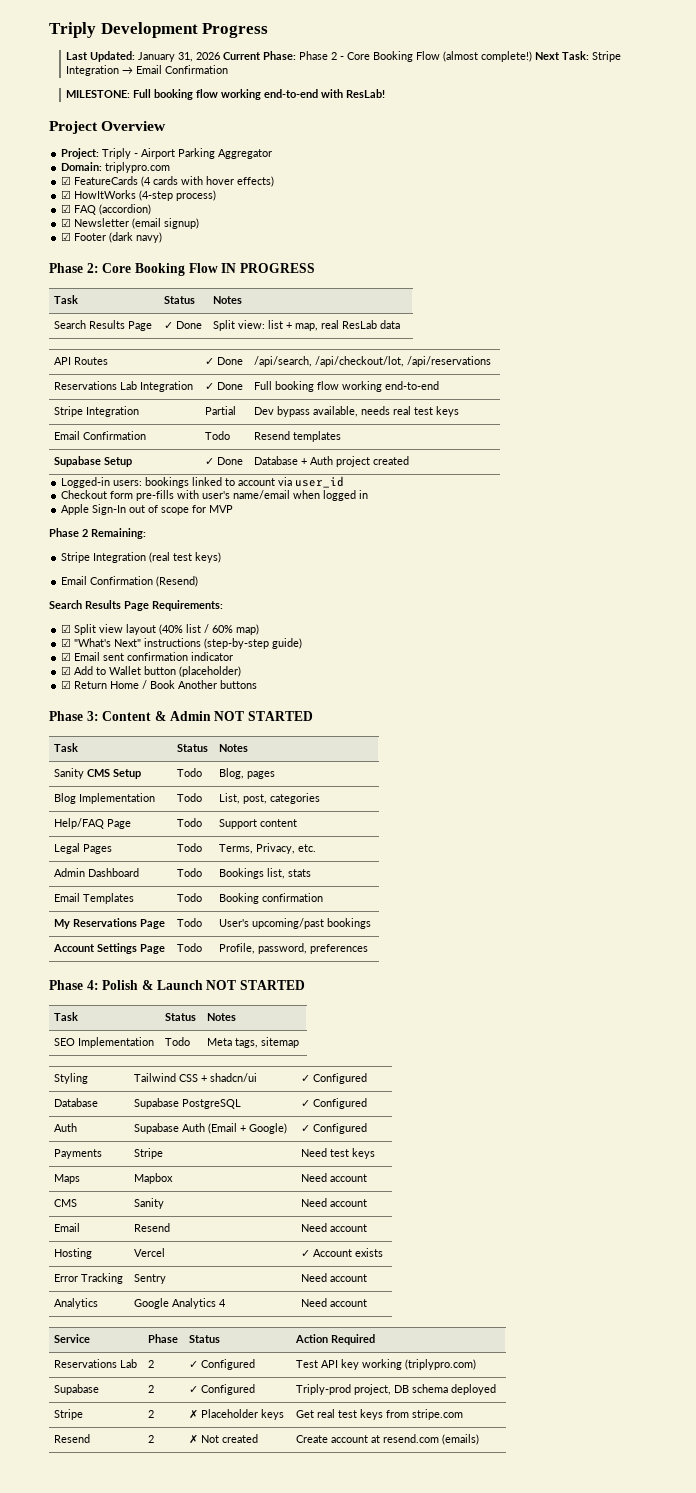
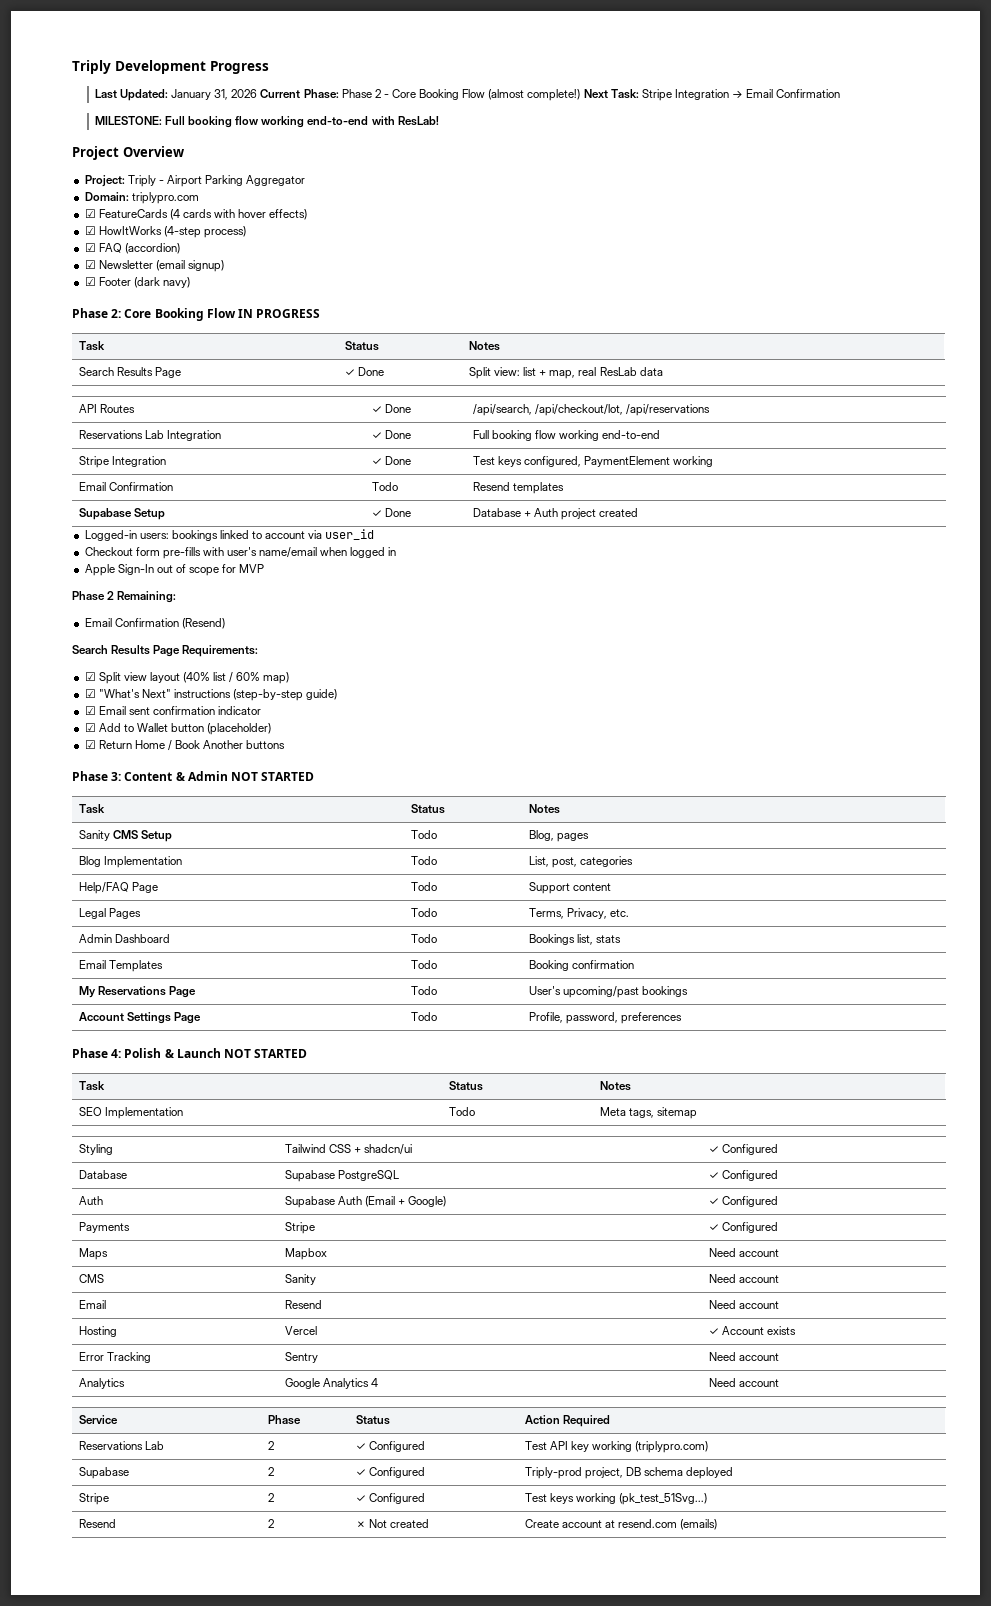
[204,406,236,415] [253,406,459,417] Partial | Dev bypass available, needs real test keys -> [371,456,412,465] [472,456,714,467] ✓ Done | Test keys configured, PaymentElement working
[61,552,222,563] // Stripe Integration (real test keys) -> (177, 597) none
[300,1148,375,1159] Need test keys -> [708,1222,779,1233] ✓ Configured
[188,1409,284,1420] [295,1409,463,1420] ✗ Placeholder keys | Get real test keys from stripe.com -> [355,1493,426,1504] [524,1493,708,1505] ✓ Configured | Test keys working (pk_test_51Svg...)

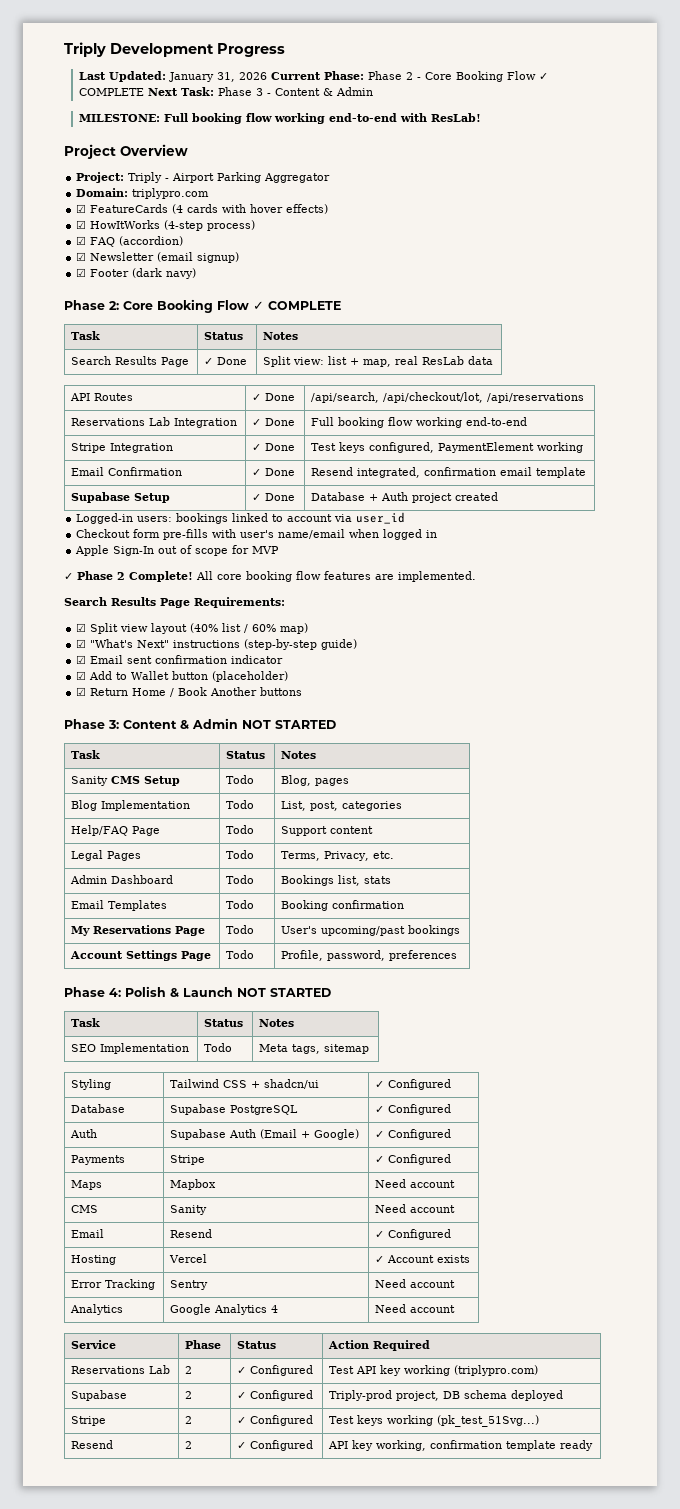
[488,89,841,101] (almost complete!) Next Task: Stripe Integration → Email Confirmation -> [538,73,548,80] [78,87,373,96] ✓ COMPLETE Next Task: Phase 3 - Content & Admin
[238,309,321,318] IN PROGRESS -> [253,301,341,310] ✓ COMPLETE
[371,482,398,491] [472,482,565,494] Todo | Resend templates -> [252,468,296,476] [311,467,587,478] ✓ Done | Resend integrated, confirmation email template
[72,591,177,603] [84,618,225,629] Phase 2 Remaining: // Email Confirmation (Resend) -> [64,571,476,582] ✓ Phase 2 Complete! All core booking flow features are implemented.
[708,1300,780,1309] Need account -> [375,1229,452,1240] ✓ Configured
[355,1519,430,1528] [524,1519,718,1530] ✗ Not created | Create account at resend.com (emails) -> [237,1440,314,1451] [328,1440,594,1451] ✓ Configured | API key working, confirmation template ready

